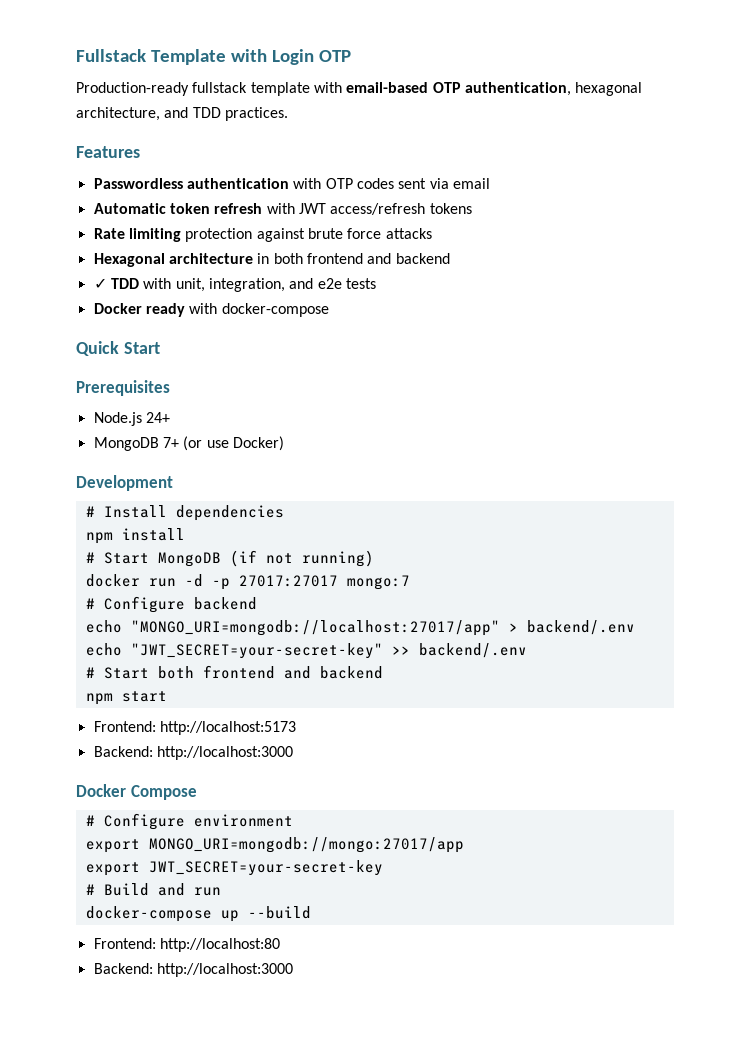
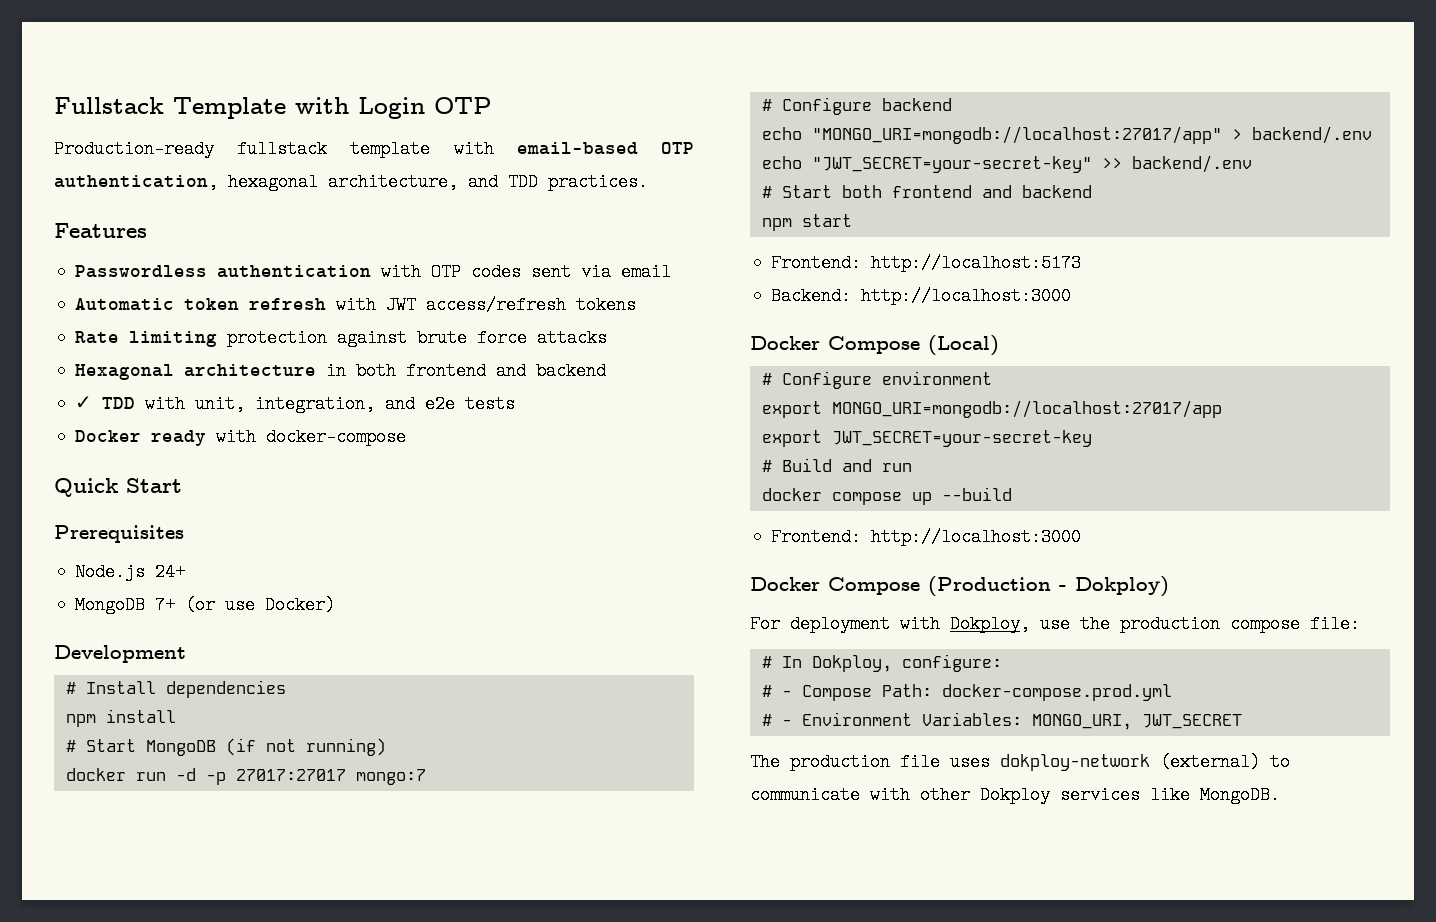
(197, 792) none -> [928,335,999,356] (Local)
[148,837,464,853] MONGO_URI=mongodb://mongo:27017/app -> [831,400,1222,418] MONGO_URI=mongodb://localhost:27017/app
[85,906,212,922] docker-compose -> [761,488,902,505] docker compose
[159,938,280,952] [93,963,293,977] http://localhost:80 // Backend: http://localhost:3000 -> [871,528,1082,546] [750,576,1169,597] [750,615,1360,633] [761,654,1002,672] [761,684,1172,701] [761,712,1242,730] [750,753,1290,771] [750,786,1280,804] http://localhost:3000 // Docker Compose (Production - Dokploy) // For deployment with Dokploy, use the production compose file: // # In Dokploy, configure: // # - Compose Path: docker-compose.prod.yml // # - Environment Variables: MONGO_URI, JWT_SECRET // The production file uses dokploy-network (external) to communicate with other Dokploy services like MongoDB.

